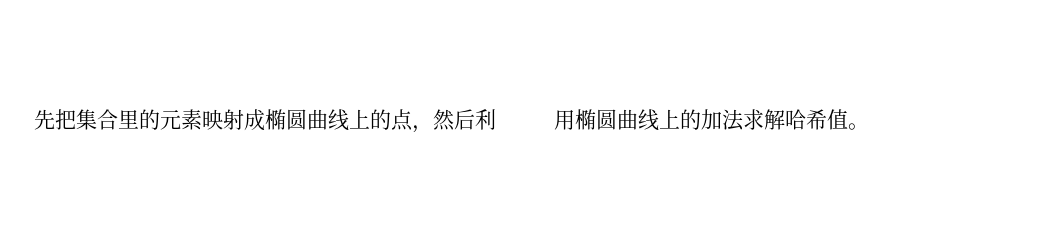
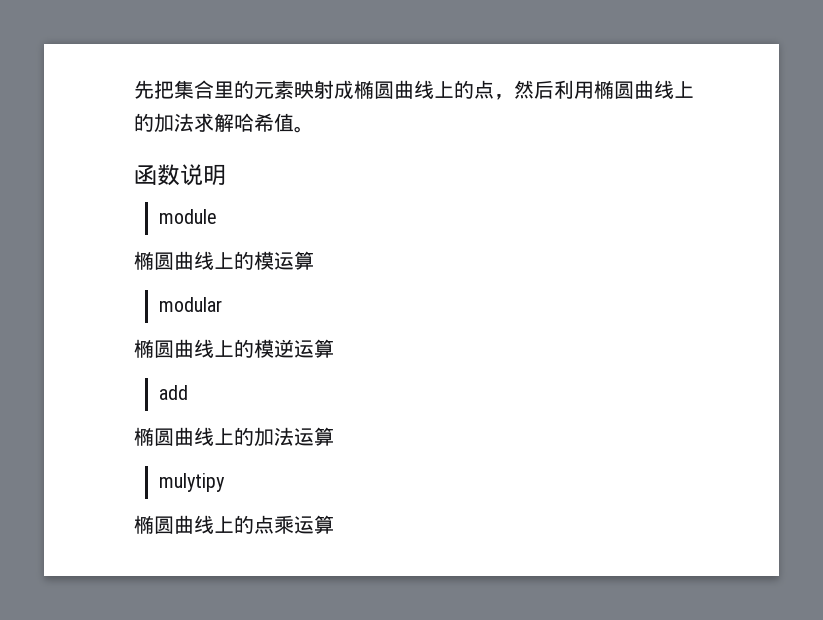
(869, 126) none -> [134,164,226,186] [158,209,217,224] [134,251,314,270] [158,297,222,312] [134,339,334,358] [158,385,188,400] [134,427,334,447] [158,473,225,492] [134,515,334,534] // 函数说明 // module // 椭圆曲线上的模运算 // modular // 椭圆曲线上的模逆运算 // add // 椭圆曲线上的加法运算 // mulytipy // 椭圆曲线上的点乘运算

